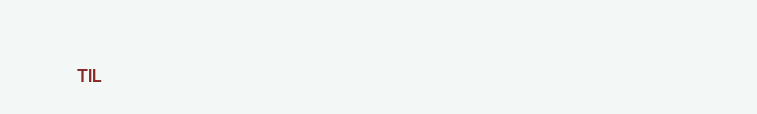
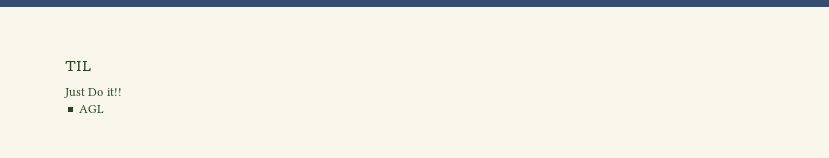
(102, 75) none -> [64,88,122,98] [78,105,104,113] // Just Do it!! // AGL

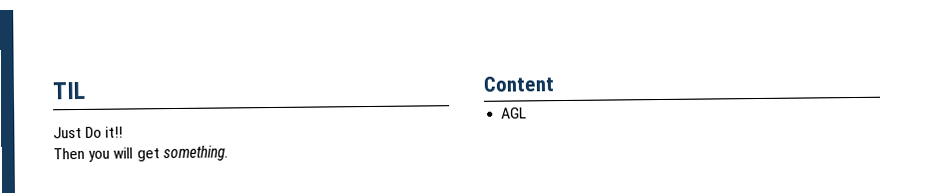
(122, 92) none -> [53,145,228,162] [483,76,554,92] // Then you will get something. // Content

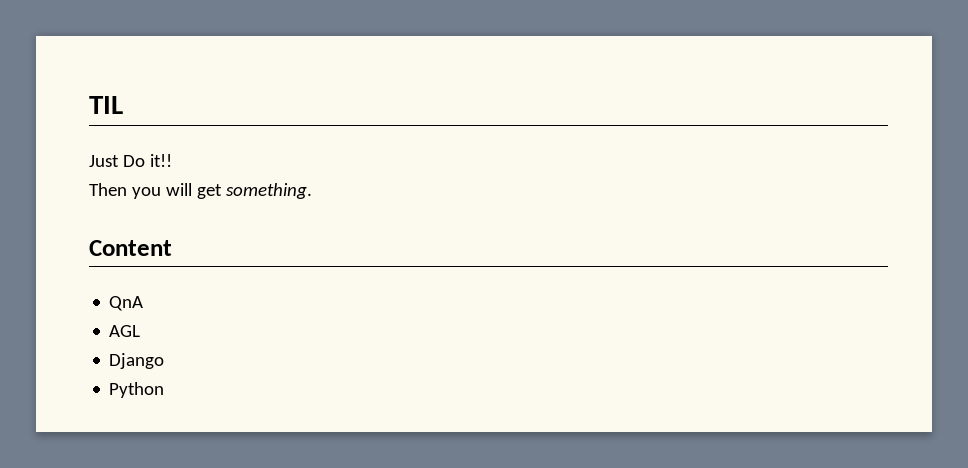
(554, 84) none -> [109,296,144,311] // QnA
(528, 113) none -> [109,353,165,369] [109,382,165,398] // Django // Python

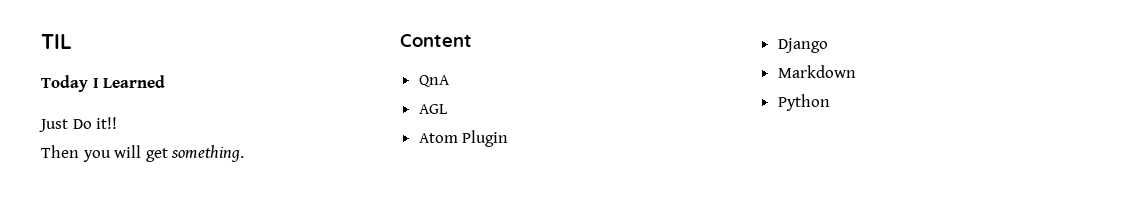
(123, 105) none -> [41,75,166,92] // Today I Learned
(141, 331) none -> [418,130,509,147] // Atom Plugin
(165, 361) none -> [777,65,856,78] // Markdown

